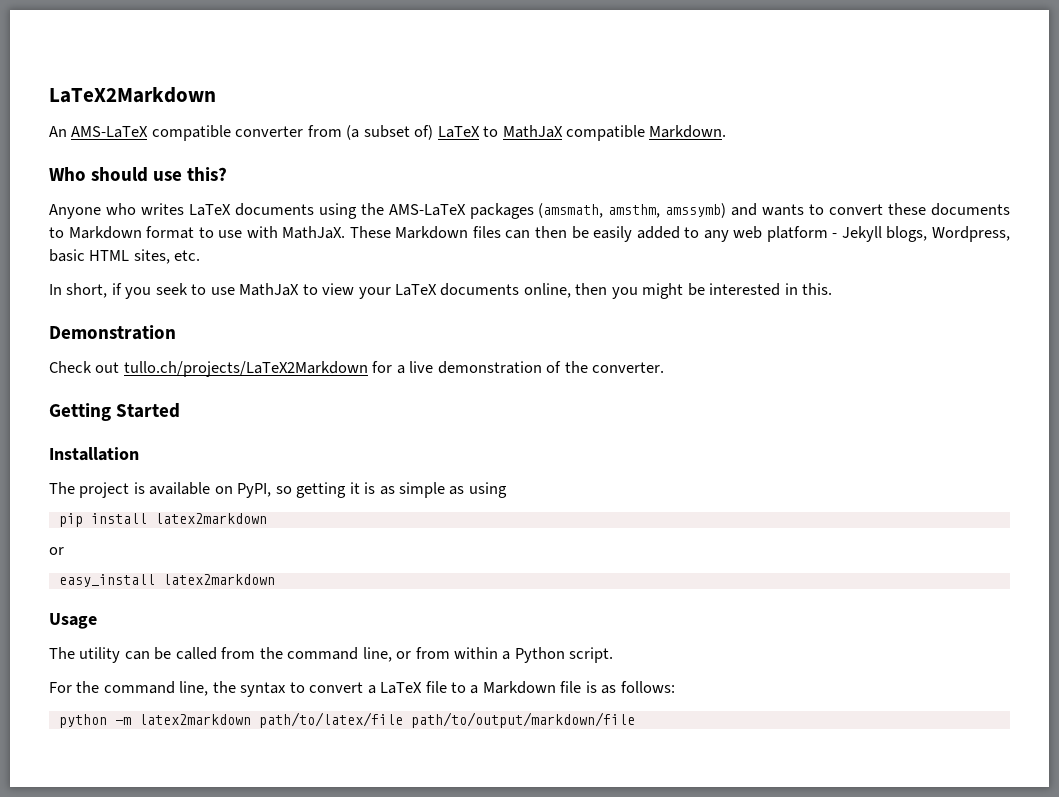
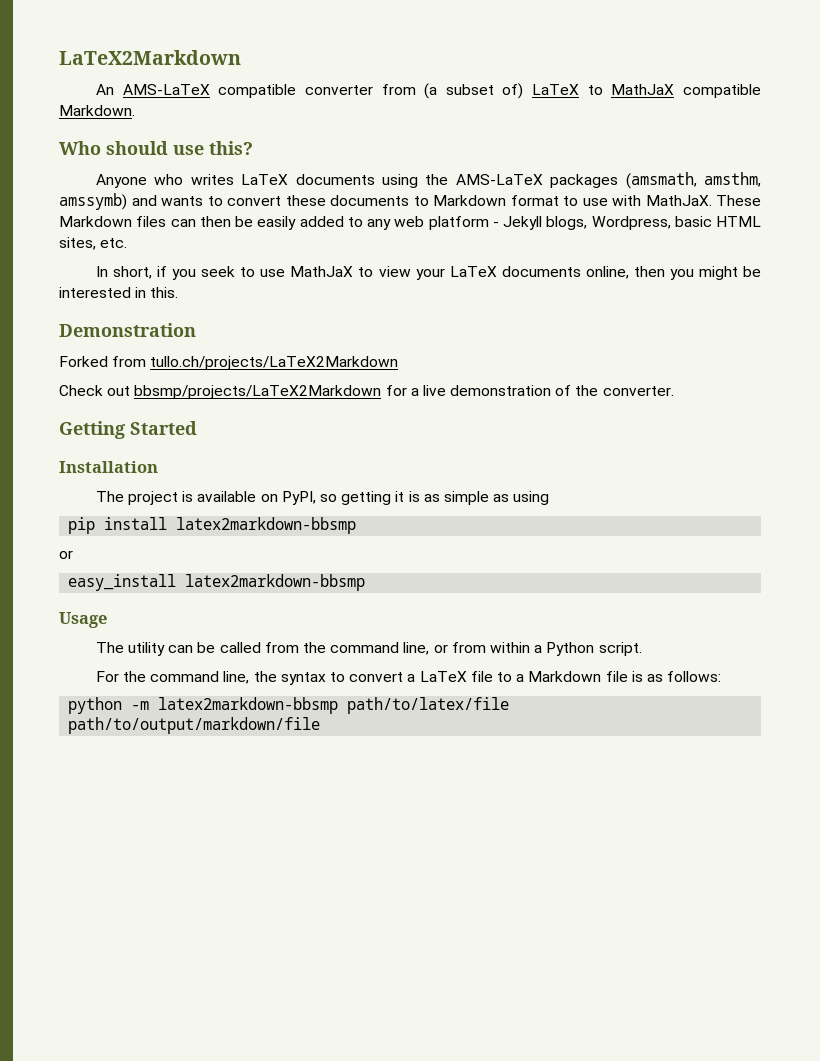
(176, 332) none -> [59,356,399,370] // Forked from tullo.ch/projects/LaTeX2Markdown
[123,361,368,377] tullo.ch/projects/LaTeX2Markdown -> [134,385,382,399] bbsmp/projects/LaTeX2Markdown
[154,513,267,524] latex2markdown -> [176,517,357,534] latex2markdown-bbsmp
[162,574,275,585] latex2markdown -> [185,574,366,591] latex2markdown-bbsmp
[138,714,251,725] latex2markdown -> [158,697,339,714] latex2markdown-bbsmp

